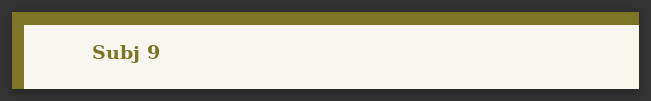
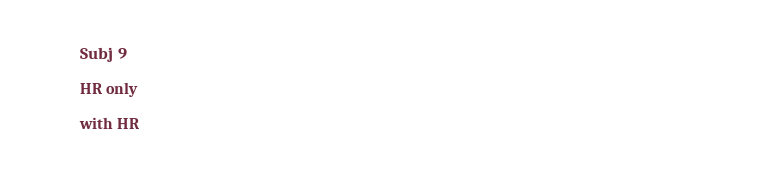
(160, 52) none -> [80,82,139,97] [79,117,141,129] // HR only // with HR

